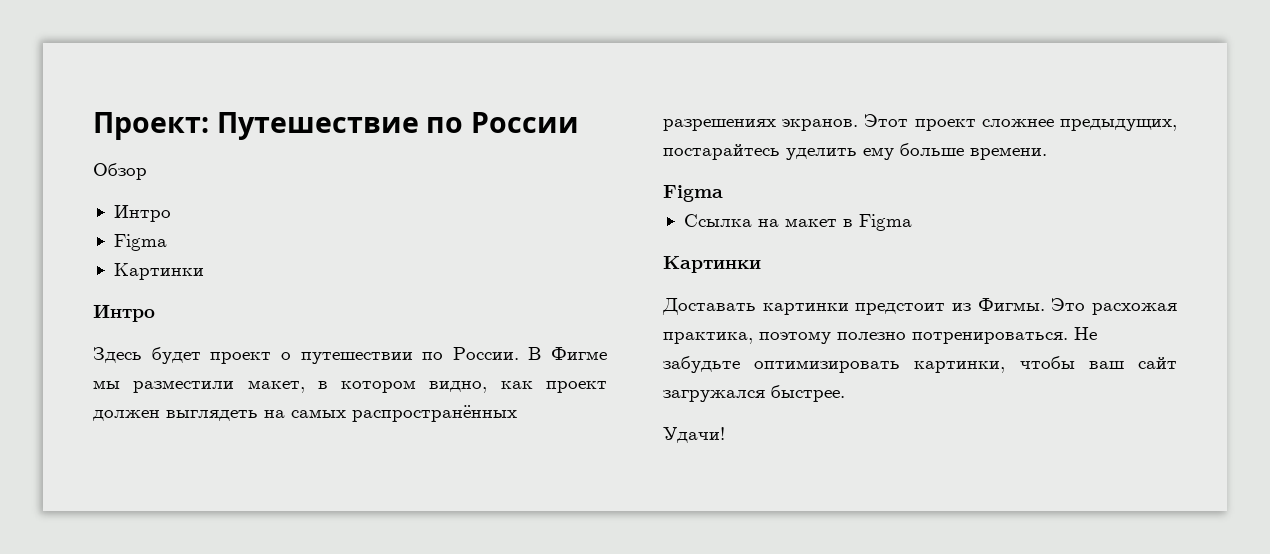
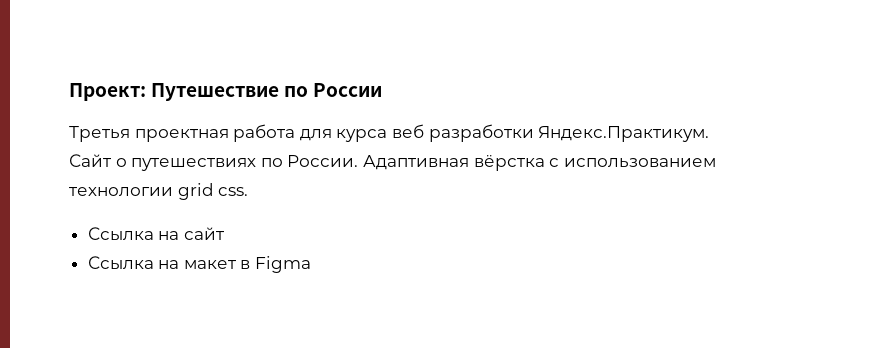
[93,163,147,180] [113,205,171,222] [113,234,167,251] [113,263,204,280] [93,304,155,322] [93,347,607,364] [93,380,607,393] [93,405,517,422] [663,114,1177,131] [663,143,1047,160] [663,185,723,202] Обзор // Интро // Figma // Картинки // Интро // Здесь будет проект о путешествии по России. В Фигме мы разместили макет, в котором видно, как проект должен выглядеть на самых распространённых разрешениях экранов. Этот проект сложнее предыдущих, постарайтесь уделить ему больше времени. // Figma -> [69,124,710,142] [69,154,716,171] [69,183,249,200] [87,227,224,241] Третья проектная работа для курса веб разработки Яндекс.Практикум. // Сайт о путешествиях по России. Адаптивная вёрстка с использованием технологии grid css. // Ссылка на сайт
[663,256,761,273] [662,298,1177,315] [663,327,1097,344] [663,356,1177,373] [663,385,845,402] [663,427,725,443] // Картинки // Доставать картинки предстоит из Фигмы. Это расхожая практика, поэтому полезно потренироваться. Не забудьте оптимизировать картинки, чтобы ваш сайт загружался быстрее. // Удачи! -> (312, 264) none

